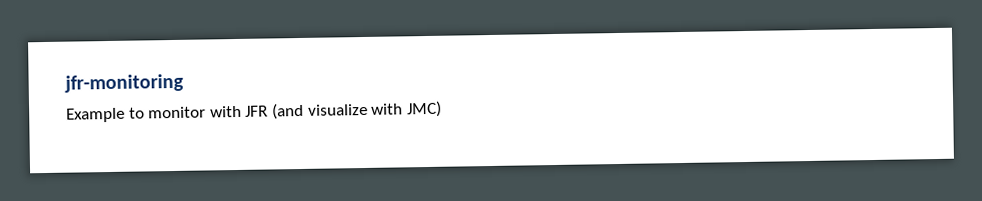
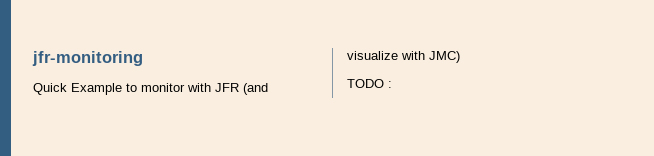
(184, 83) none -> [33,83,67,95] Quick
(442, 109) none -> [347,79,392,88] // TODO :

